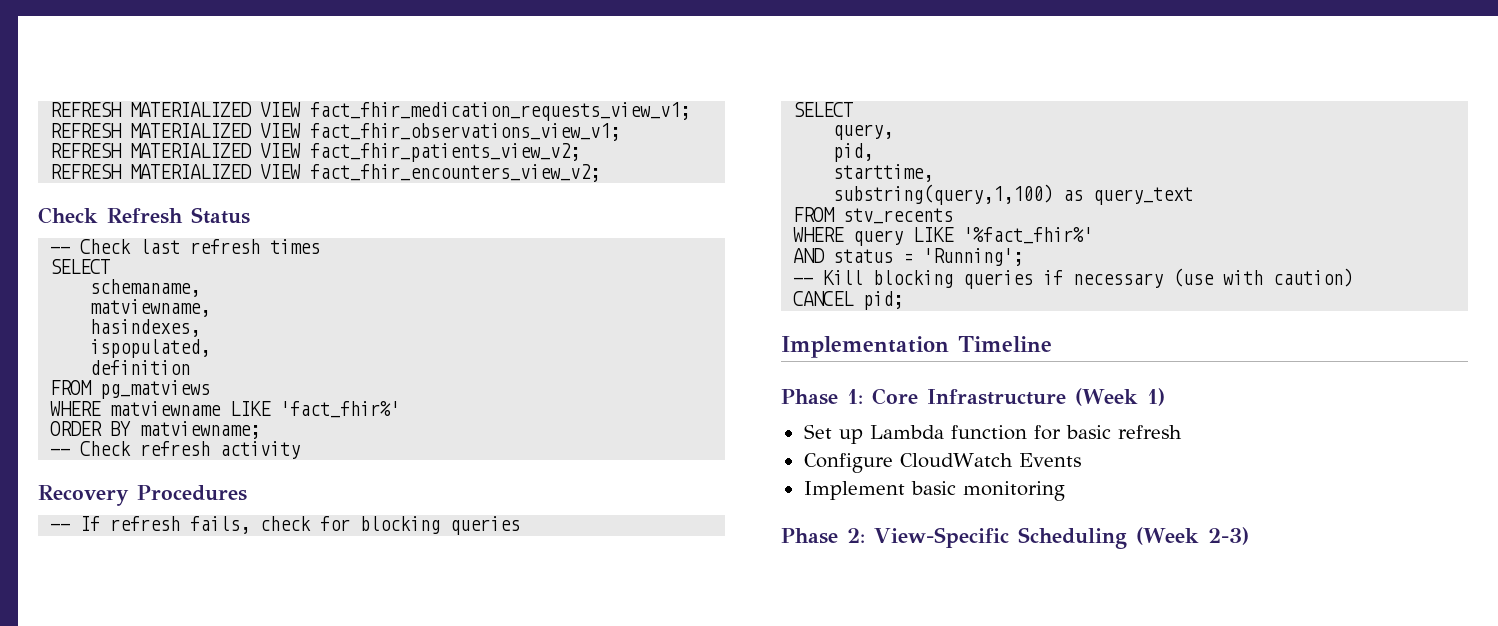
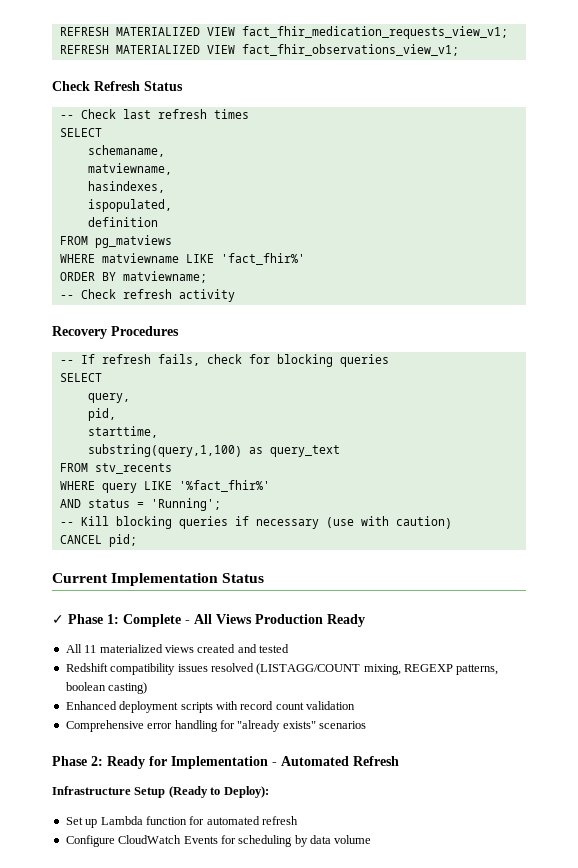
[50,143,581,162] [50,164,601,182] // REFRESH MATERIALIZED VIEW fact_fhir_patients_view_v2; // REFRESH MATERIALIZED VIEW fact_fhir_encounters_view_v2; -> (459, 50) none
[781,336,1052,358] [781,388,1165,406] Implementation Timeline // Phase 1: Core Infrastructure (Week 1) -> [52,573,265,586] [52,614,365,627] [65,644,289,653] [65,663,499,675] [65,682,148,694] [65,701,355,713] [65,720,366,732] [52,756,399,769] [52,786,269,798] Current Implementation Status // ✓ Phase 1: Complete - All Views Production Ready // All 11 materialized views created and tested // Redshift compatibility issues resolved (LISTAGG/COUNT mixing, REGEXP patterns, boolean casting) // Enhanced deployment scripts with record count validation // Comprehensive error handling for "already exists" scenarios // Phase 2: Ready for Implementation - Automated Refresh // Infrastructure Setup (Ready to Deploy):
[1065,425,1111,439] basic -> [206,816,260,825] automated
[803,481,1065,501] [781,527,1249,549] // Implement basic monitoring // Phase 2: View-Specific Scheduling (Week 2-3) -> [220,835,372,847] for scheduling by data volume

